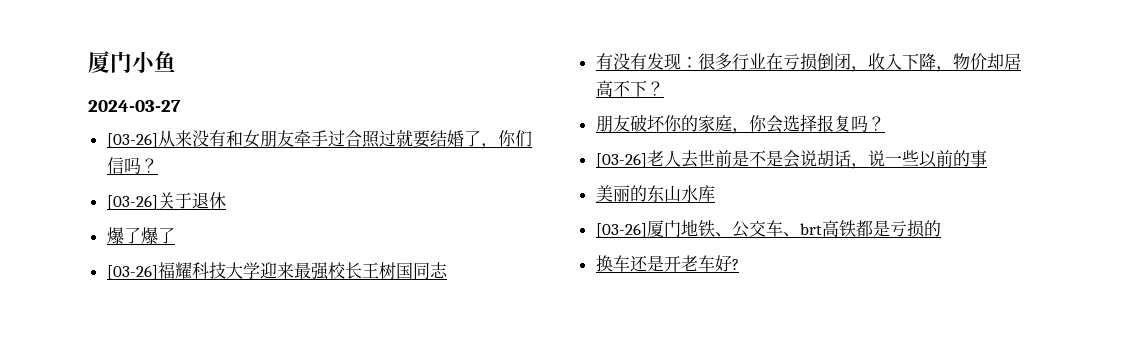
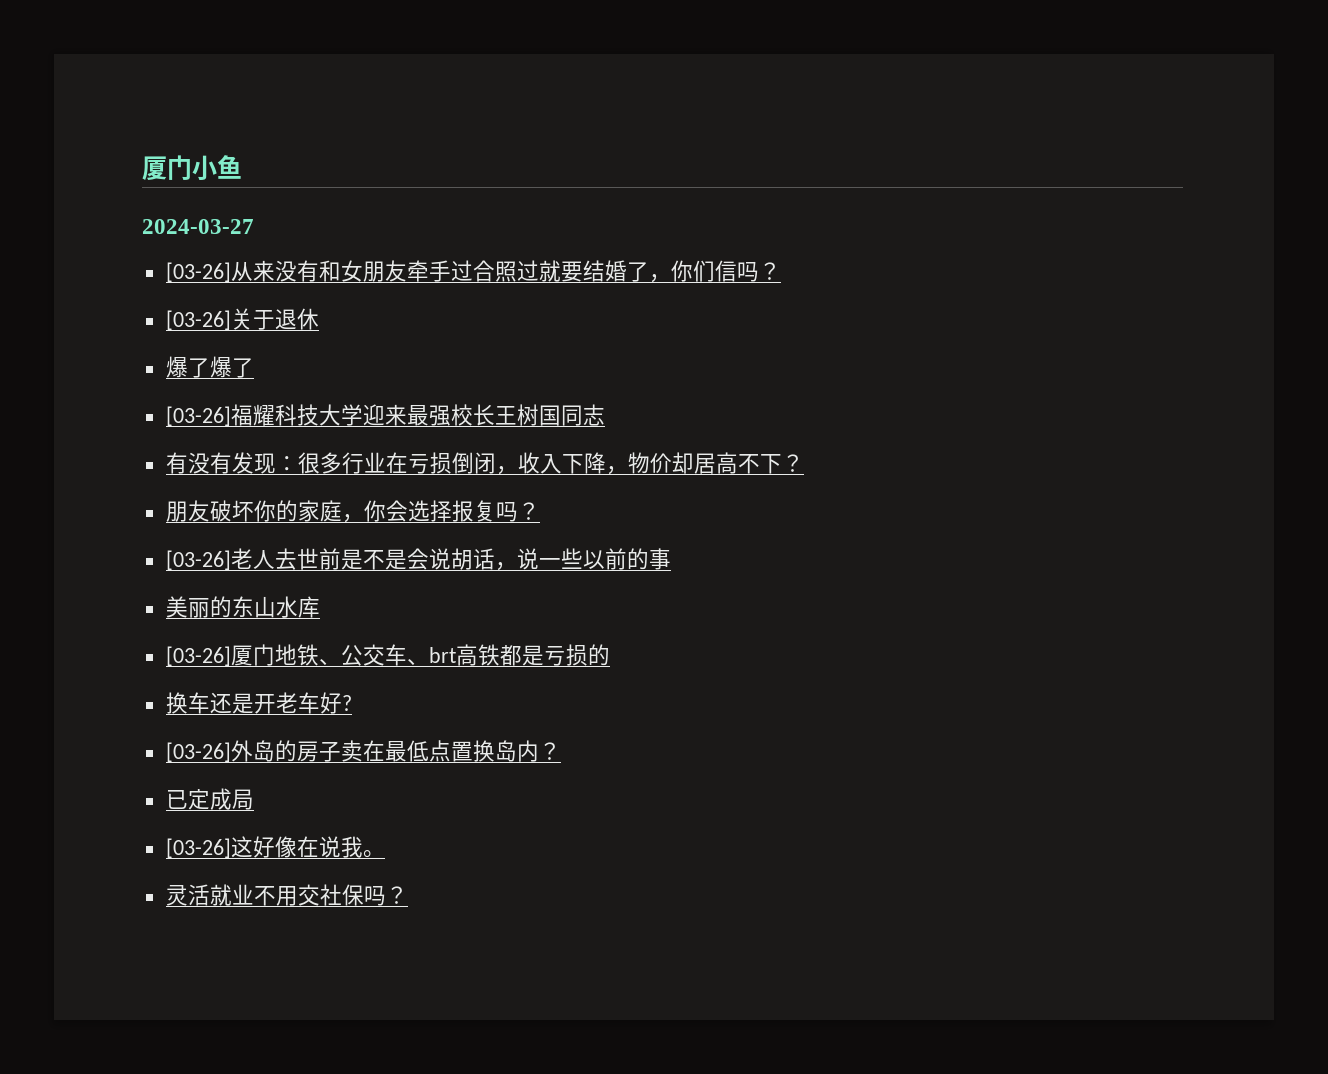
(739, 264) none -> [165,740,561,762] [165,788,254,810] [165,836,385,858] [165,884,408,906] // [03-26]外岛的房子卖在最低点置换岛内？ // 已定成局 // [03-26]这好像在说我。 // 灵活就业不用交社保吗？

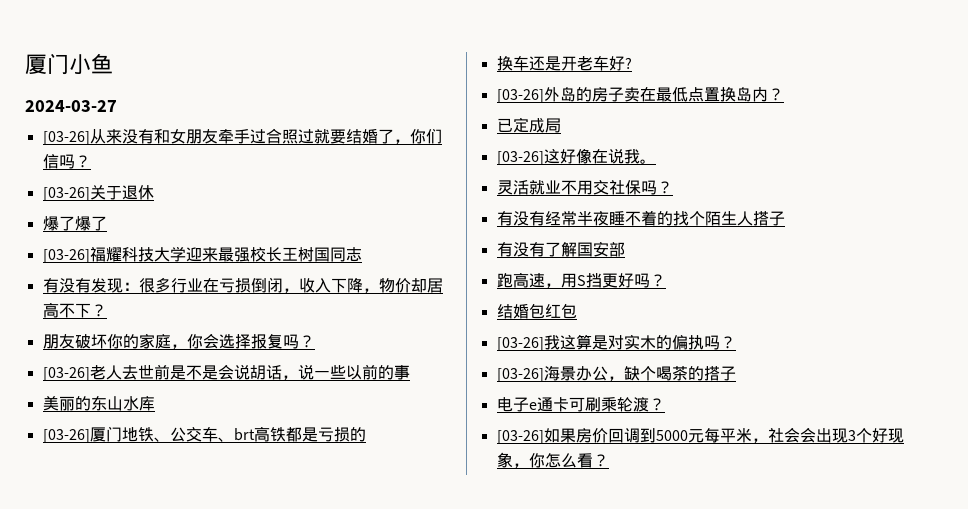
(408, 895) none -> [496,210,785,226] [496,241,625,257] [496,272,666,288] [496,303,577,319] [496,334,736,351] [496,366,736,382] [496,397,665,412] [496,427,904,444] [496,452,609,468] // 有没有经常半夜睡不着的找个陌生人搭子 // 有没有了解国安部 // 跑高速，用S挡更好吗？ // 结婚包红包 // [03-26]我这算是对实木的偏执吗？ // [03-26]海景办公，缺个喝茶的搭子 // 电子e通卡可刷乘轮渡？ // [03-26]如果房价回调到5000元每平米，社会会出现3个好现象，你怎么看？

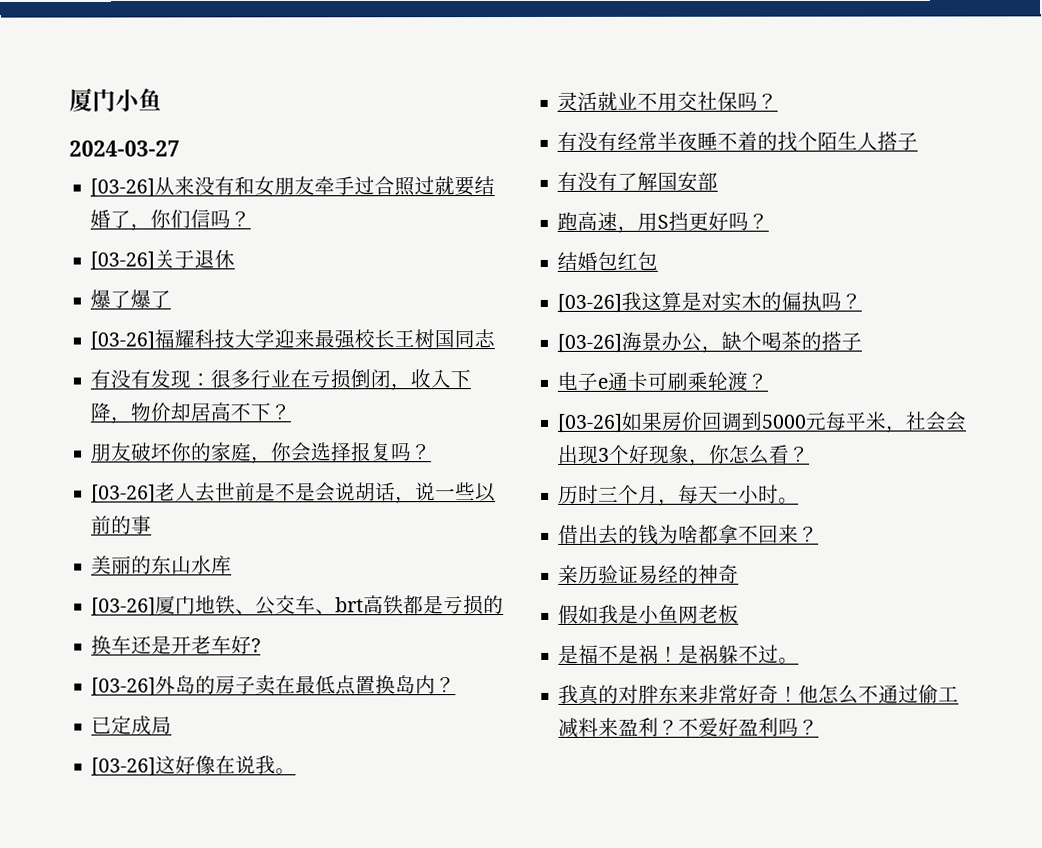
(609, 460) none -> [558,484,800,506] [558,524,820,545] [558,564,740,584] [558,604,740,624] [558,644,800,664] [558,684,960,705] [558,717,820,738] // 历时三个月，每天一小时。 // 借出去的钱为啥都拿不回来？ // 亲历验证易经的神奇 // 假如我是小鱼网老板 // 是福不是祸！是祸躲不过。 // 我真的对胖东来非常好奇！他怎么不通过偷工减料来盈利？不爱好盈利吗？

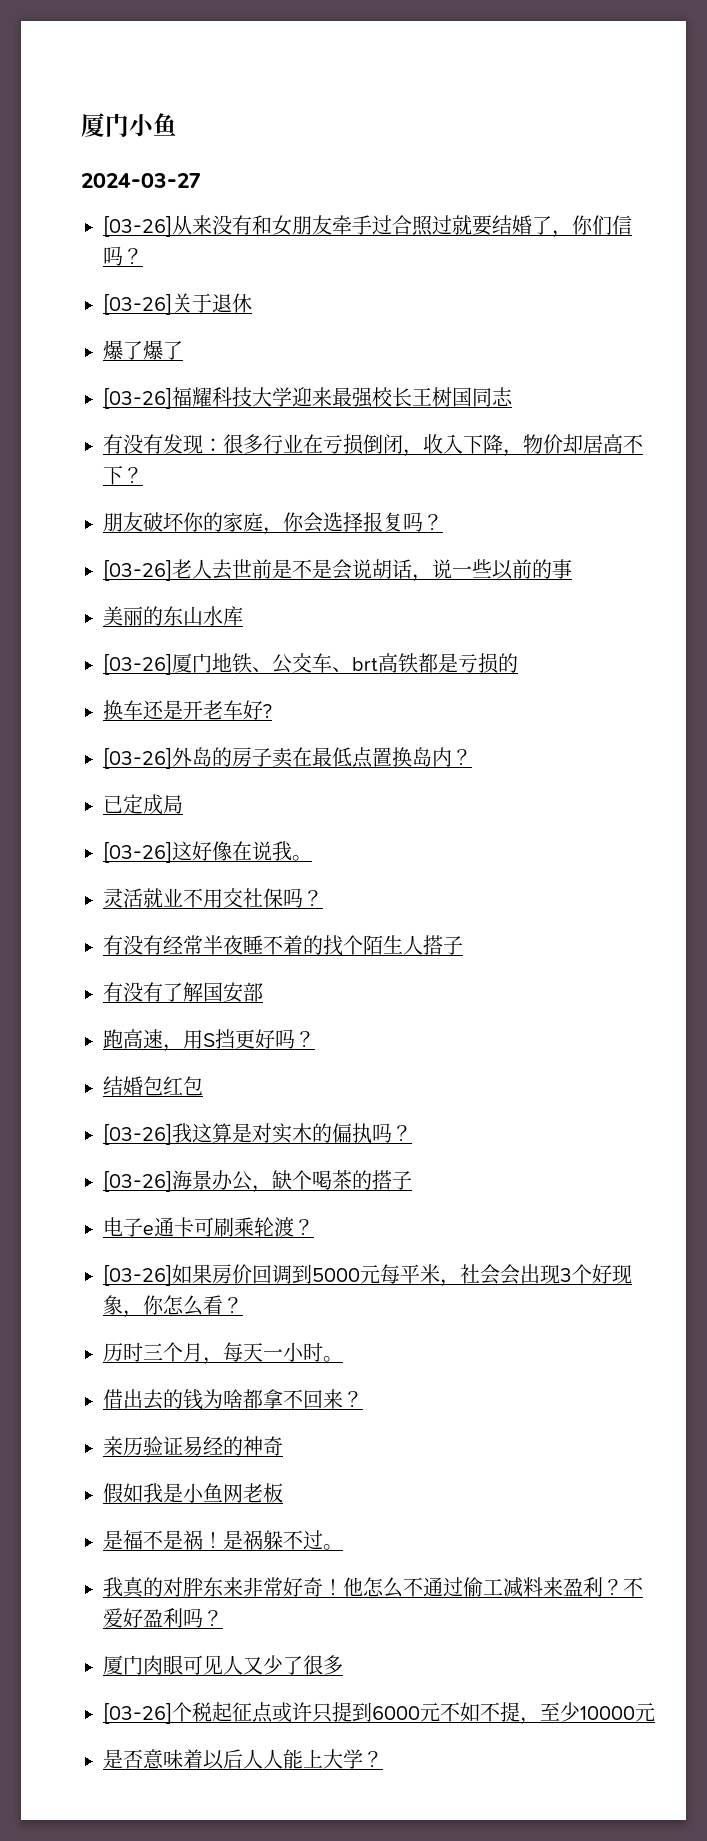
(820, 727) none -> [103,1655,343,1675] [103,1702,655,1725] [103,1749,383,1770] // 厦门肉眼可见人又少了很多 // [03-26]个税起征点或许只提到6000元不如不提，至少10000元 // 是否意味着以后人人能上大学？

